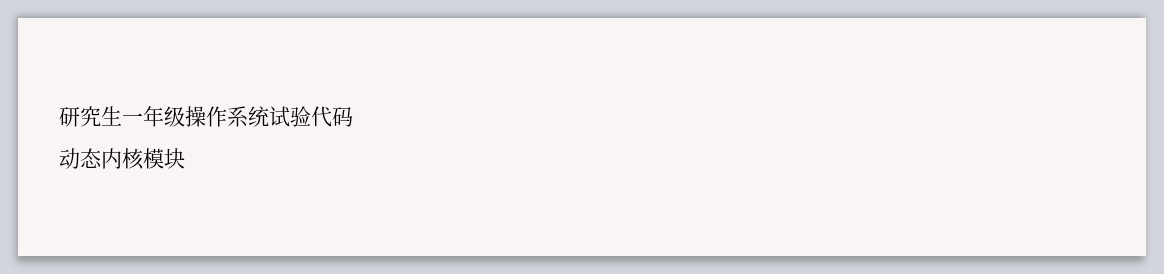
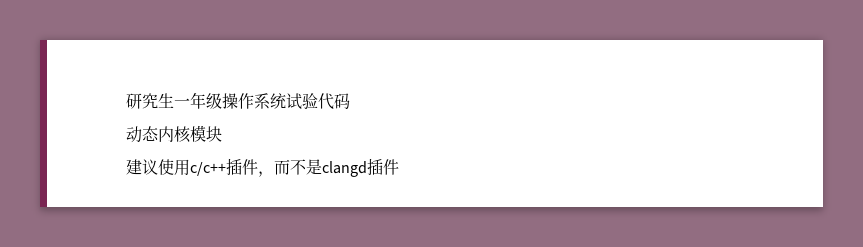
(185, 158) none -> [126,158,399,177] // 建议使用c/c++插件，而不是clangd插件

